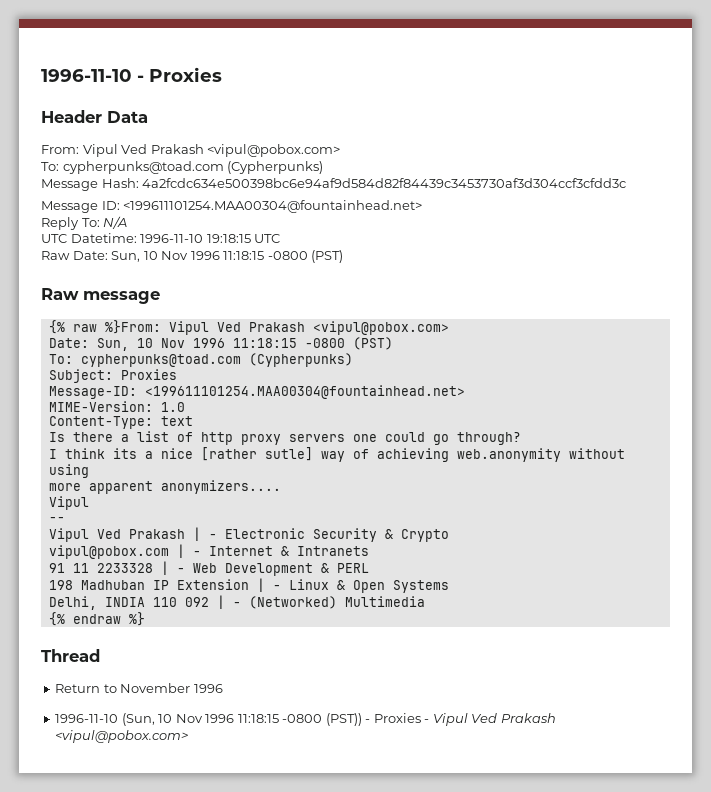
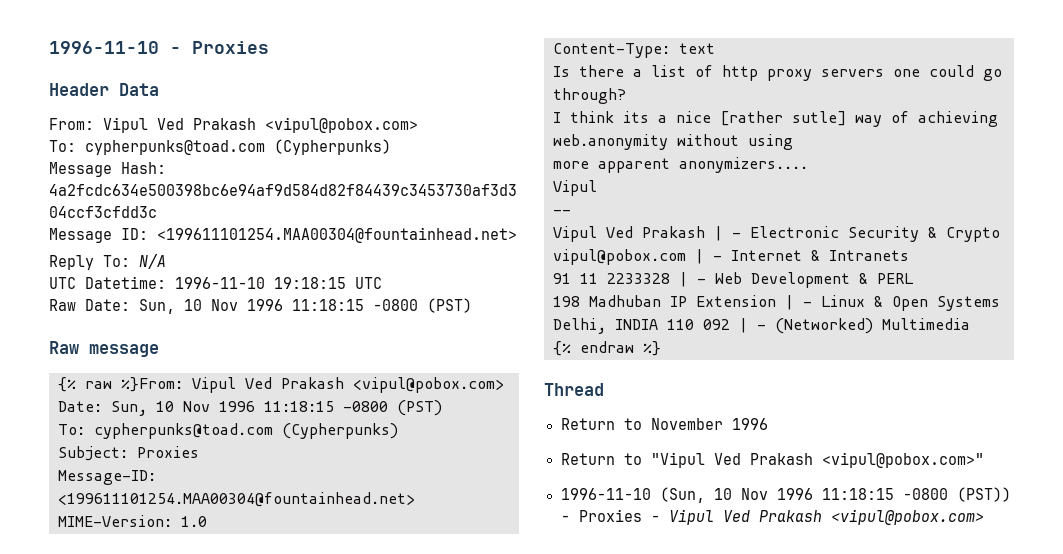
(223, 688) none -> [560,452,984,468] // Return to "Vipul Ved Prakash <vipul@pobox.com>"

